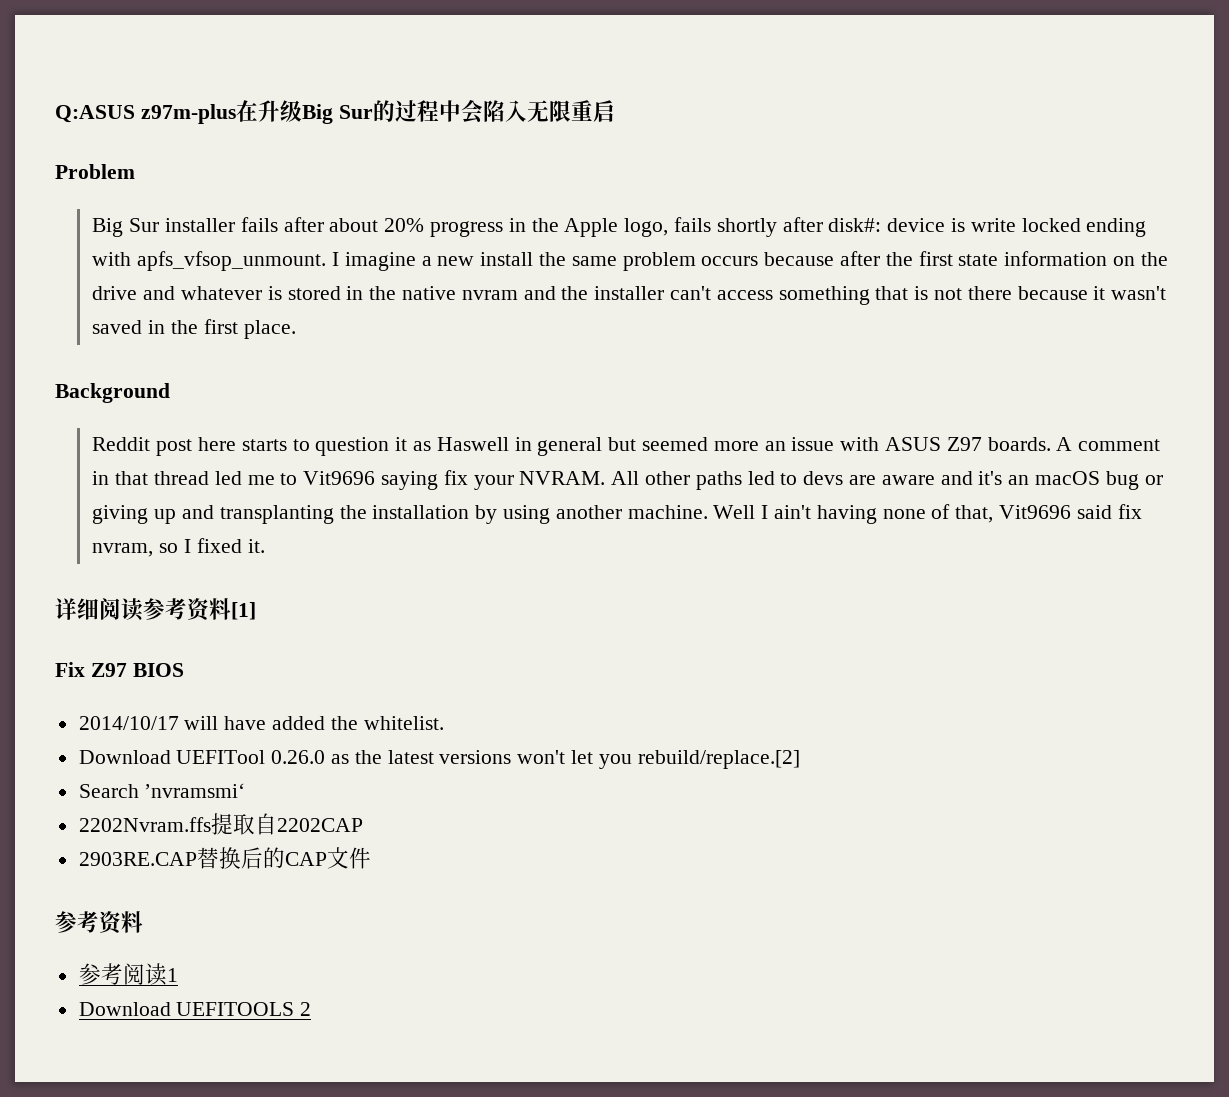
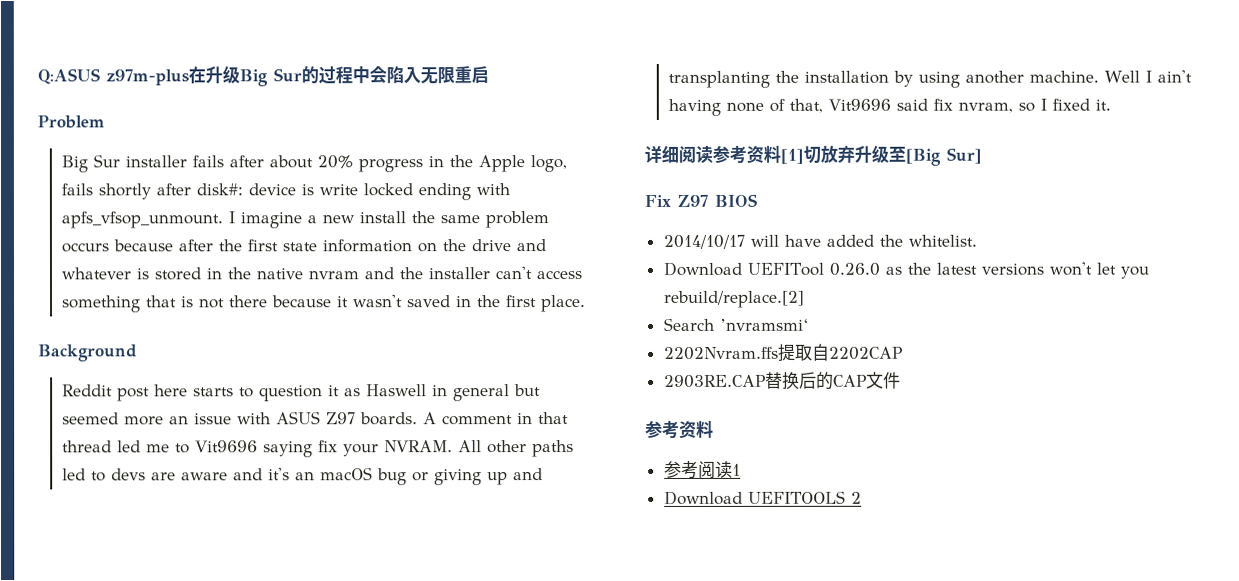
(256, 611) none -> [803,144,982,166] 切放弃升级至[Big Sur]

